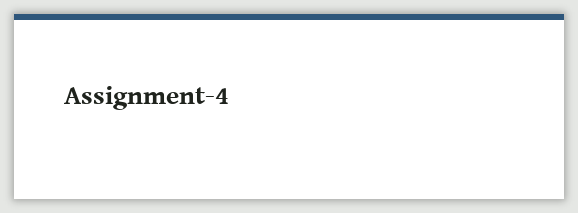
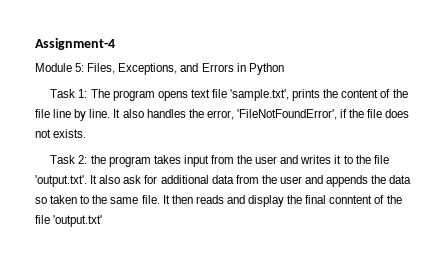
(229, 98) none -> [35,63,284,75] [50,89,408,101] [35,109,410,121] [35,129,87,138] [50,155,389,167] [35,175,412,187] [35,195,402,207] [35,215,103,227] // Module 5: Files, Exceptions, and Errors in Python // Task 1: The program opens text file 'sample.txt', prints the content of the file line by line. It also handles the error, 'FileNotFoundError', if the file does not exists. // Task 2: the program takes input from the user and writes it to the file 'output.txt'. It also ask for additional data from the user and appends the data so taken to the same file. It then reads and display the final conntent of the file 'output.txt'

